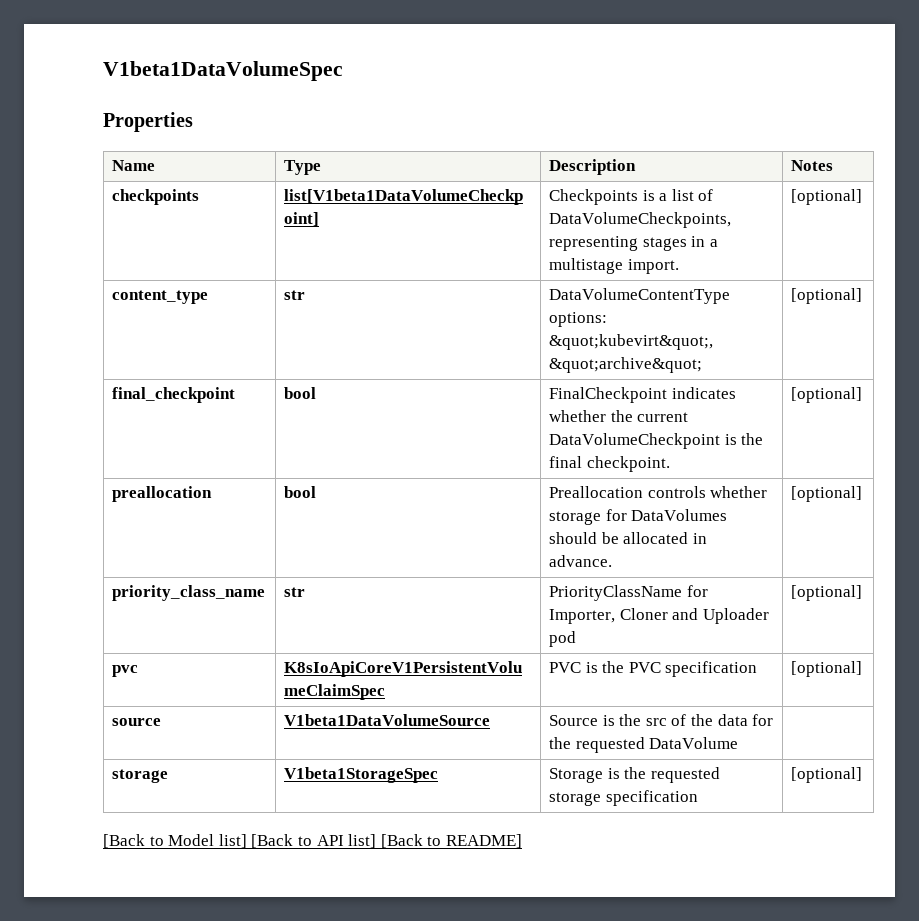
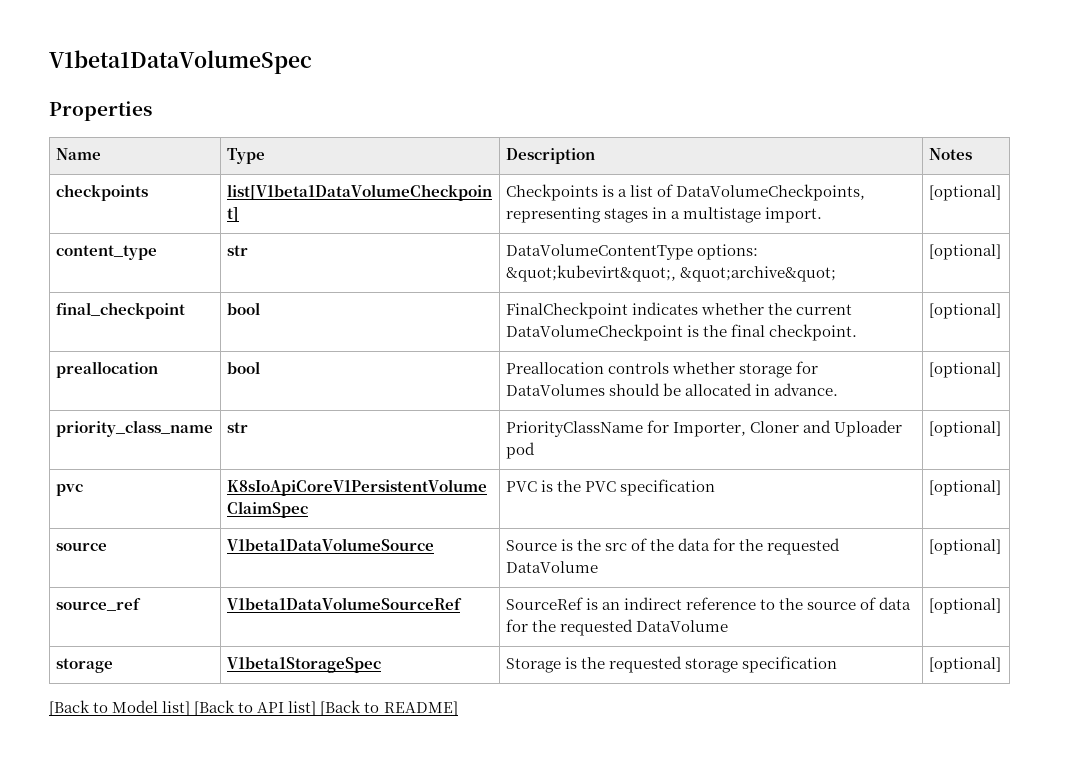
(739, 743) none -> [928,539,1001,555] [55,598,141,611] [226,597,462,610] [505,597,912,610] [505,619,728,636] [928,598,1001,614] [optional] // source_ref | V1beta1DataVolumeSourceRef | SourceRef is an indirect reference to the source of data for the requested DataVolume | [optional]

